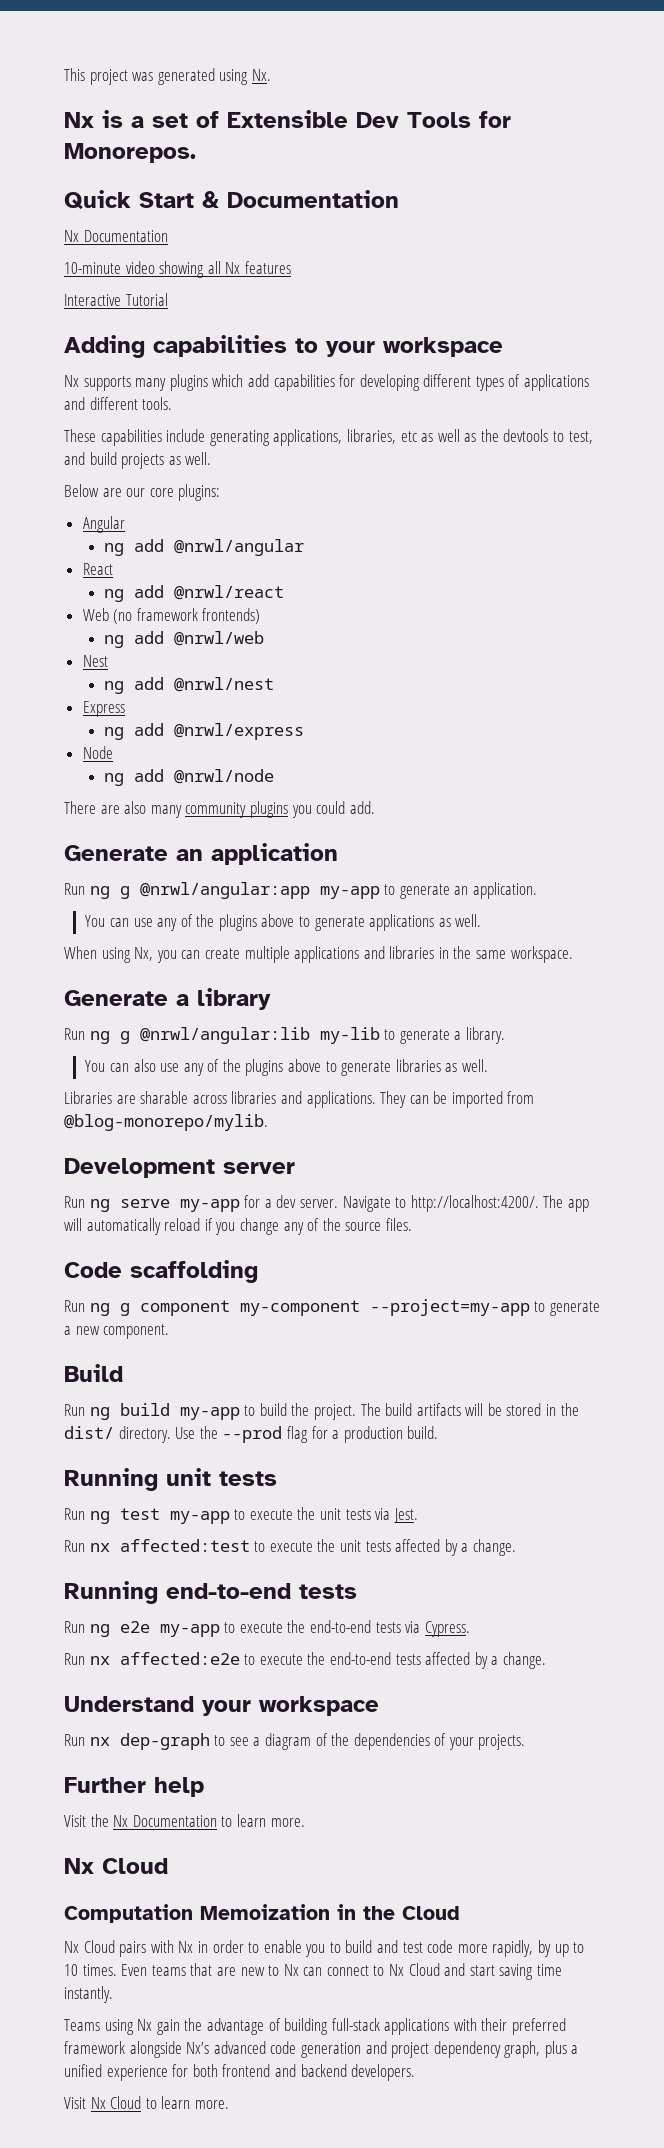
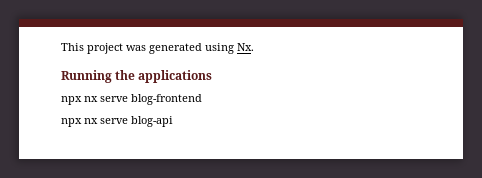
[64,110,511,128] [64,143,196,163] [64,190,399,210] [64,230,168,242] [64,261,291,278] [64,293,168,306] [64,335,503,358] [64,374,590,391] [64,397,173,410] [64,429,593,446] [64,452,212,469] [64,484,221,501] [82,516,125,533] [104,539,305,556] [82,563,113,575] [104,585,285,602] [82,608,261,624] [104,631,265,648] [82,655,108,667] [104,677,275,694] [82,701,125,717] [104,723,305,740] [82,746,113,759] [104,769,275,786] [64,801,375,818] [64,843,338,865] [64,882,537,899] [85,914,482,931] [64,946,573,963] [64,988,271,1010] [64,1027,505,1044] [85,1059,489,1076] [64,1091,535,1108] [64,1114,268,1131] [64,1158,295,1178] [64,1195,589,1212] [64,1218,412,1235] [64,1260,258,1283] [64,1299,600,1316] [64,1324,170,1339] [64,1364,123,1382] [64,1403,579,1420] [64,1426,439,1443] [64,1468,277,1491] [64,1507,418,1524] [64,1539,516,1556] [64,1581,357,1604] [64,1620,470,1637] [64,1652,546,1669] [64,1696,379,1716] [64,1733,526,1750] [64,1777,204,1797] [64,1814,305,1827] [64,1858,168,1874] [64,1904,460,1923] [64,1940,585,1957] [64,1963,563,1980] [64,1986,113,2003] [64,2018,567,2035] [64,2041,579,2058] [64,2064,416,2081] [64,2096,229,2109] Nx is a set of Extensible Dev Tools for Monorepos. // Quick Start & Documentation // Nx Documentation // 10-minute video showing all Nx features // Interactive Tutorial // Adding capabilities to your workspace // Nx supports many plugins which add capabilities for developing different types of applications and different tools. // These capabilities include generating applications, libraries, etc as well as the devtools to test, and build projects as well. // Below are our core plugins: // Angular // ng add @nrwl/angular // React // ng add @nrwl/react // Web (no framework frontends) // ng add @nrwl/web // Nest // ng add @nrwl/nest // Express // ng add @nrwl/express // Node // ng add @nrwl/node // There are also many community plugins you could add. // Generate an application // Run ng g @nrwl/angular:app my-app to generate an application. // You can use any of the plugins above to generate applications as well. // When using Nx, you can create multiple applications and libraries in the same workspace. // Generate a library // Run ng g @nrwl/angular:lib my-lib to generate a library. // You can also use any of the plugins above to generate libraries as well. // Libraries are sharable across libraries and applications. They can be imported from @blog-monorepo/mylib. // Development server // Run ng serve my-app for a dev server. Navigate to http://localhost:4200/. The app will automatically reload if you change any of the source files. // Code scaffolding // Run ng g component my-component --project=my-app to generate a new component. // Build // Run ng build my-app to build the project. The build artifacts will be stored in the dist/ directory. Use the --prod flag for a production build. // Running unit tests // Run ng test my-app to execute the unit tests via Jest. // Run nx affected:test to execute the unit tests affected by a change. // Running end-to-end tests // Run ng e2e my-app to execute the end-to-end tests via Cypress. // Run nx affected:e2e to execute the end-to-end tests affected by a change. // Understand your workspace // Run nx dep-graph to see a diagram of the dependencies of your projects. // Further help // Visit the Nx Documentation to learn more. // Nx Cloud // Computation Memoization in the Cloud // Nx Cloud pairs with Nx in order to enable you to build and test code more rapidly, by up to 10 times. Even teams that are new to Nx can connect to Nx Cloud and start saving time instantly. // Teams using Nx gain the advantage of building full-stack applications with their preferred framework alongside Nx’s advanced code generation and project dependency graph, plus a unified experience for both frontend and backend developers. // Visit Nx Cloud to learn more. -> [61,70,213,83] [61,94,202,105] [61,116,173,127] Running the applications // npx nx serve blog-frontend // npx nx serve blog-api

